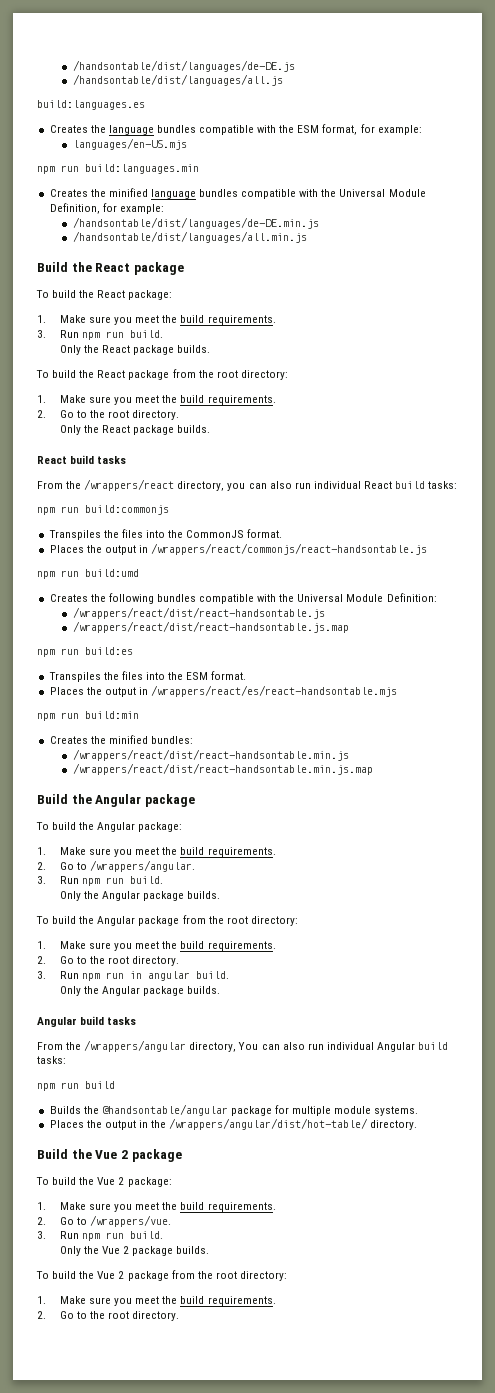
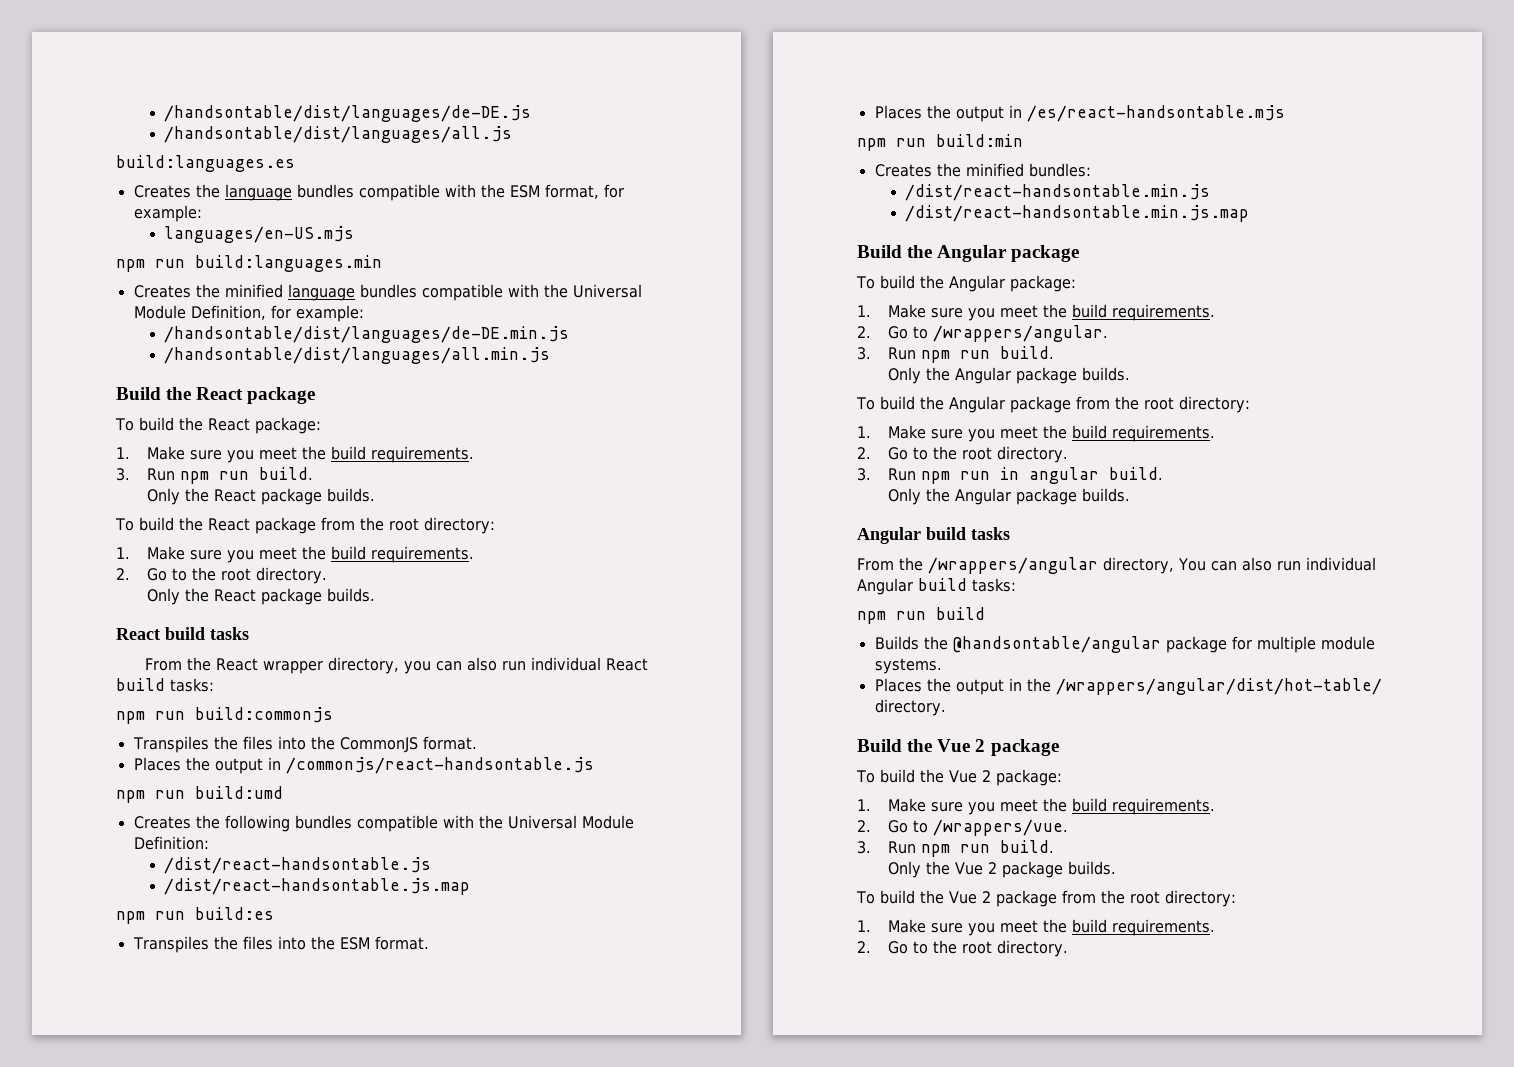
[84,479,175,491] /wrappers/react -> [215,658,323,674] React wrapper
[151,543,428,555] /wrappers/react/commonjs/react-handsontable.js -> [285,757,594,774] /commonjs/react-handsontable.js
[72,607,325,619] [72,621,349,633] /wrappers/react/dist/react-handsontable.js // /wrappers/react/dist/react-handsontable.js.map -> [164,857,432,874] [164,878,471,895] /dist/react-handsontable.js // /dist/react-handsontable.js.map
[151,685,398,697] /wrappers/react/es/react-handsontable.mjs -> [1026,105,1285,122] /es/react-handsontable.mjs
[72,749,349,761] [72,763,373,775] /wrappers/react/dist/react-handsontable.min.js // /wrappers/react/dist/react-handsontable.min.js.map -> [905,184,1211,201] [905,205,1250,222] /dist/react-handsontable.min.js // /dist/react-handsontable.min.js.map

